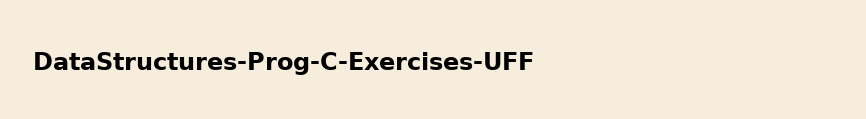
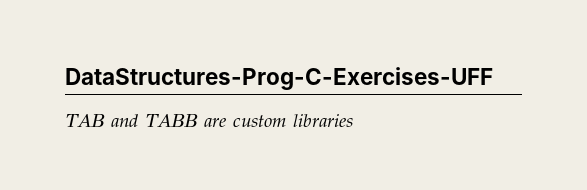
(534, 63) none -> [65,114,353,127] // TAB and TABB are custom libraries

